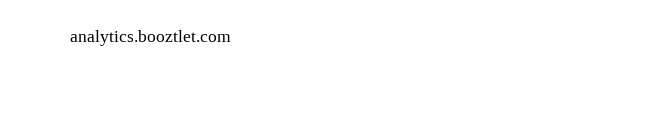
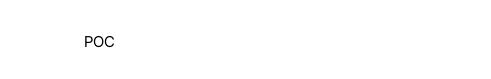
[70,30,231,46] analytics.booztlet.com -> [84,35,115,48] POC

